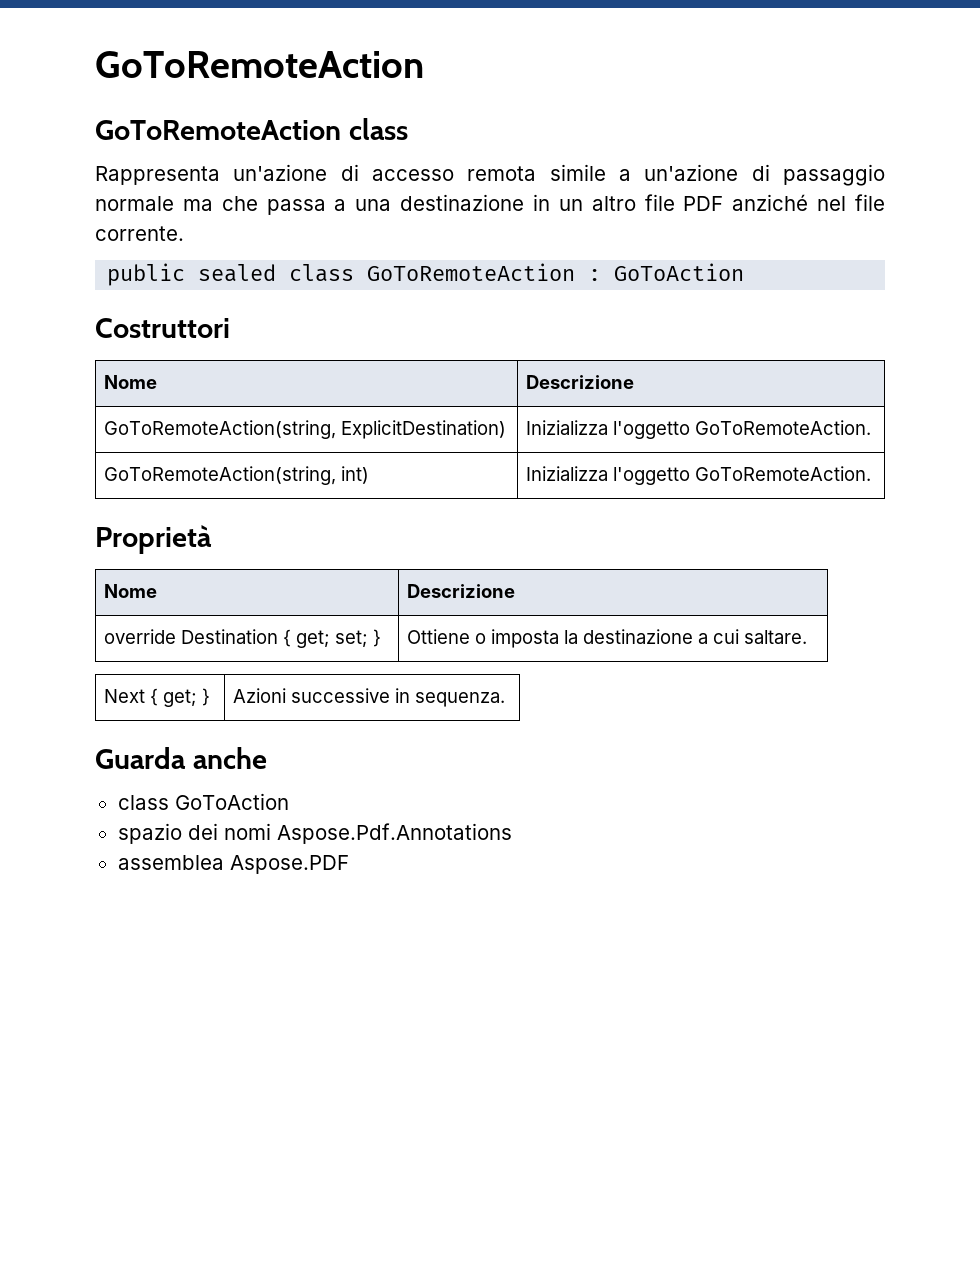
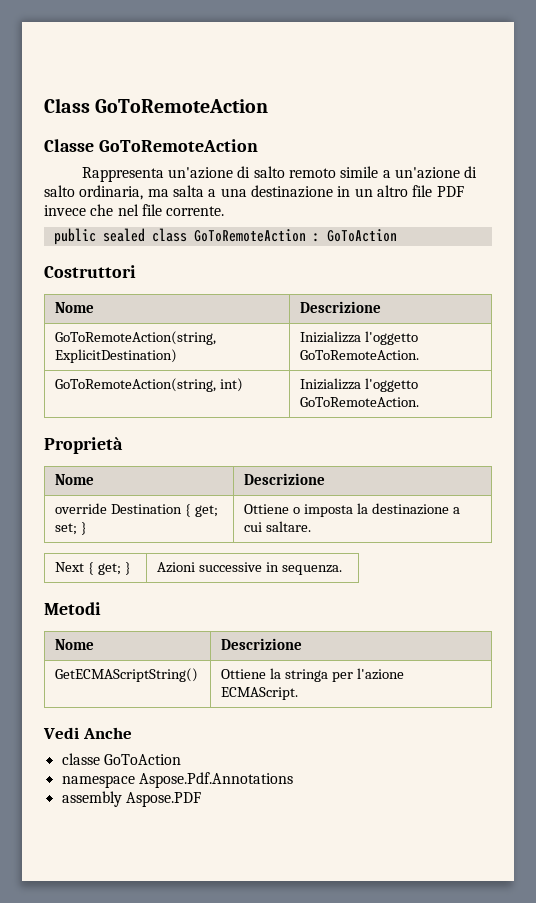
[95,51,424,78] [95,118,408,140] GoToRemoteAction // GoToRemoteAction class -> [44,98,269,113] [44,139,258,152] Class GoToRemoteAction // Classe GoToRemoteAction
[372,166,537,181] accesso remota -> [253,166,336,178] salto remoto
[783,164,886,186] [95,196,326,215] passaggio normale ma che passa -> [44,185,204,200] salto ordinaria, ma salta
[732,194,809,211] anziché -> [44,204,114,216] invece che
[95,747,267,769] [117,793,289,810] [117,823,271,844] Guarda anche // class GoToAction // spazio dei nomi -> [44,602,101,615] [55,639,95,650] [221,638,303,650] [55,668,199,682] [221,668,405,682] [221,687,299,700] [43,727,132,739] [61,753,181,765] [61,775,135,788] Metodi // Nome | Descrizione // GetECMAScriptString() | Ottiene la stringa per l'azione ECMAScript. // Vedi Anche // classe GoToAction // namespace
[117,855,224,870] assemblea -> [61,791,122,807] assembly

